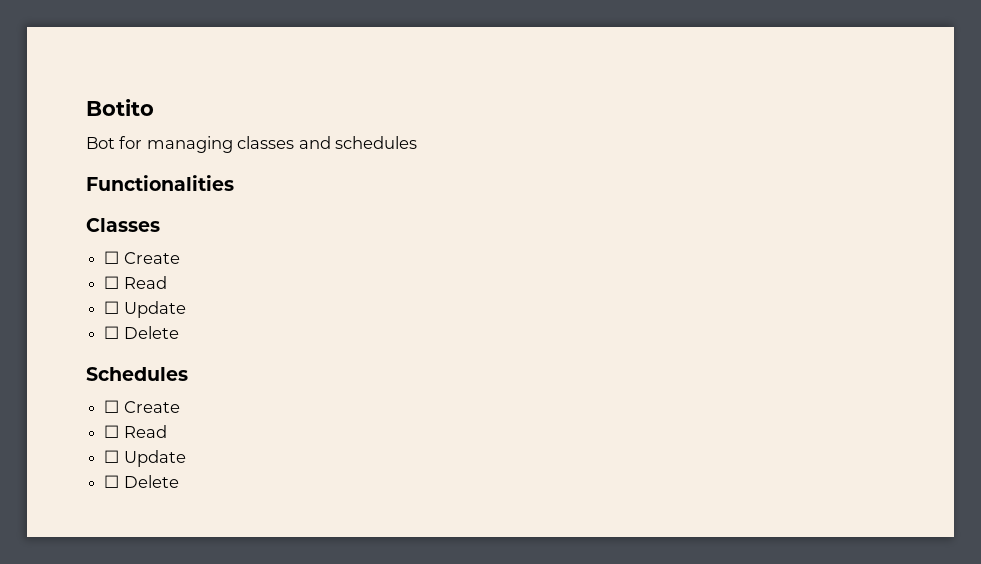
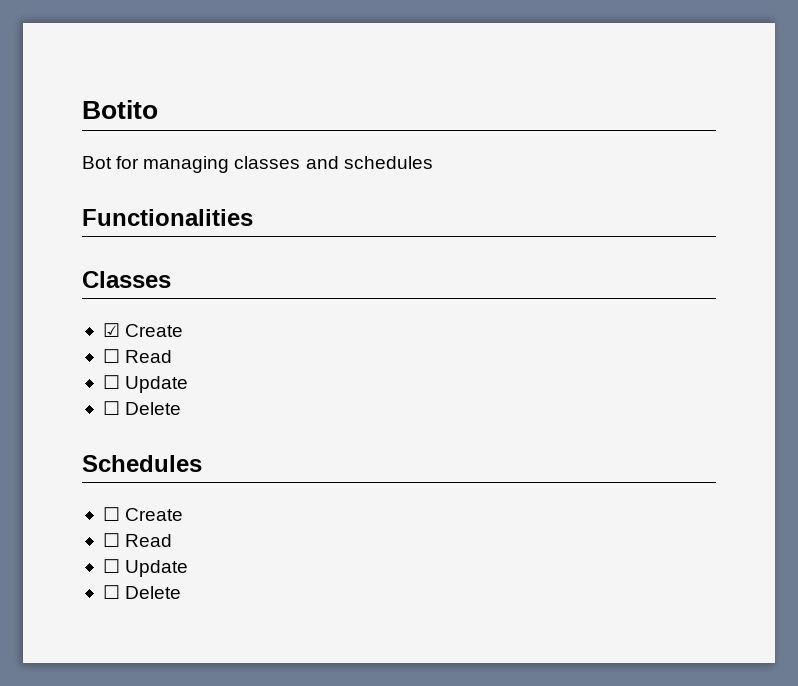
[104,251,120,264] ☐ -> [102,323,120,337] ☑

